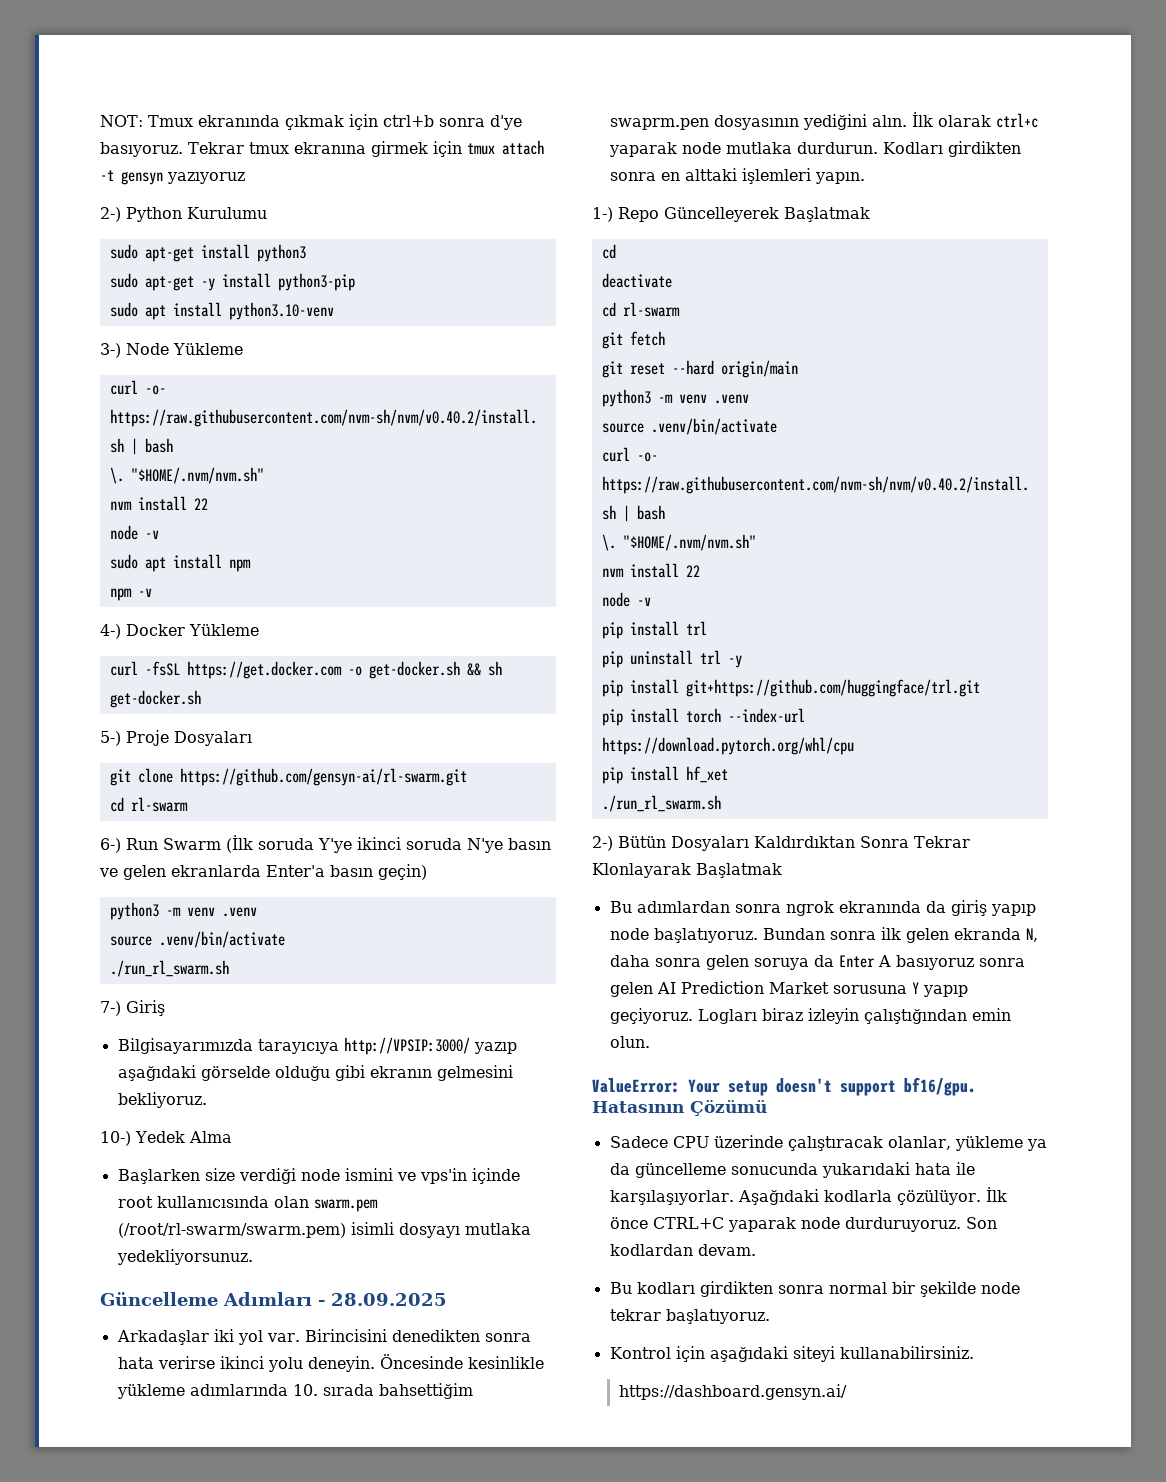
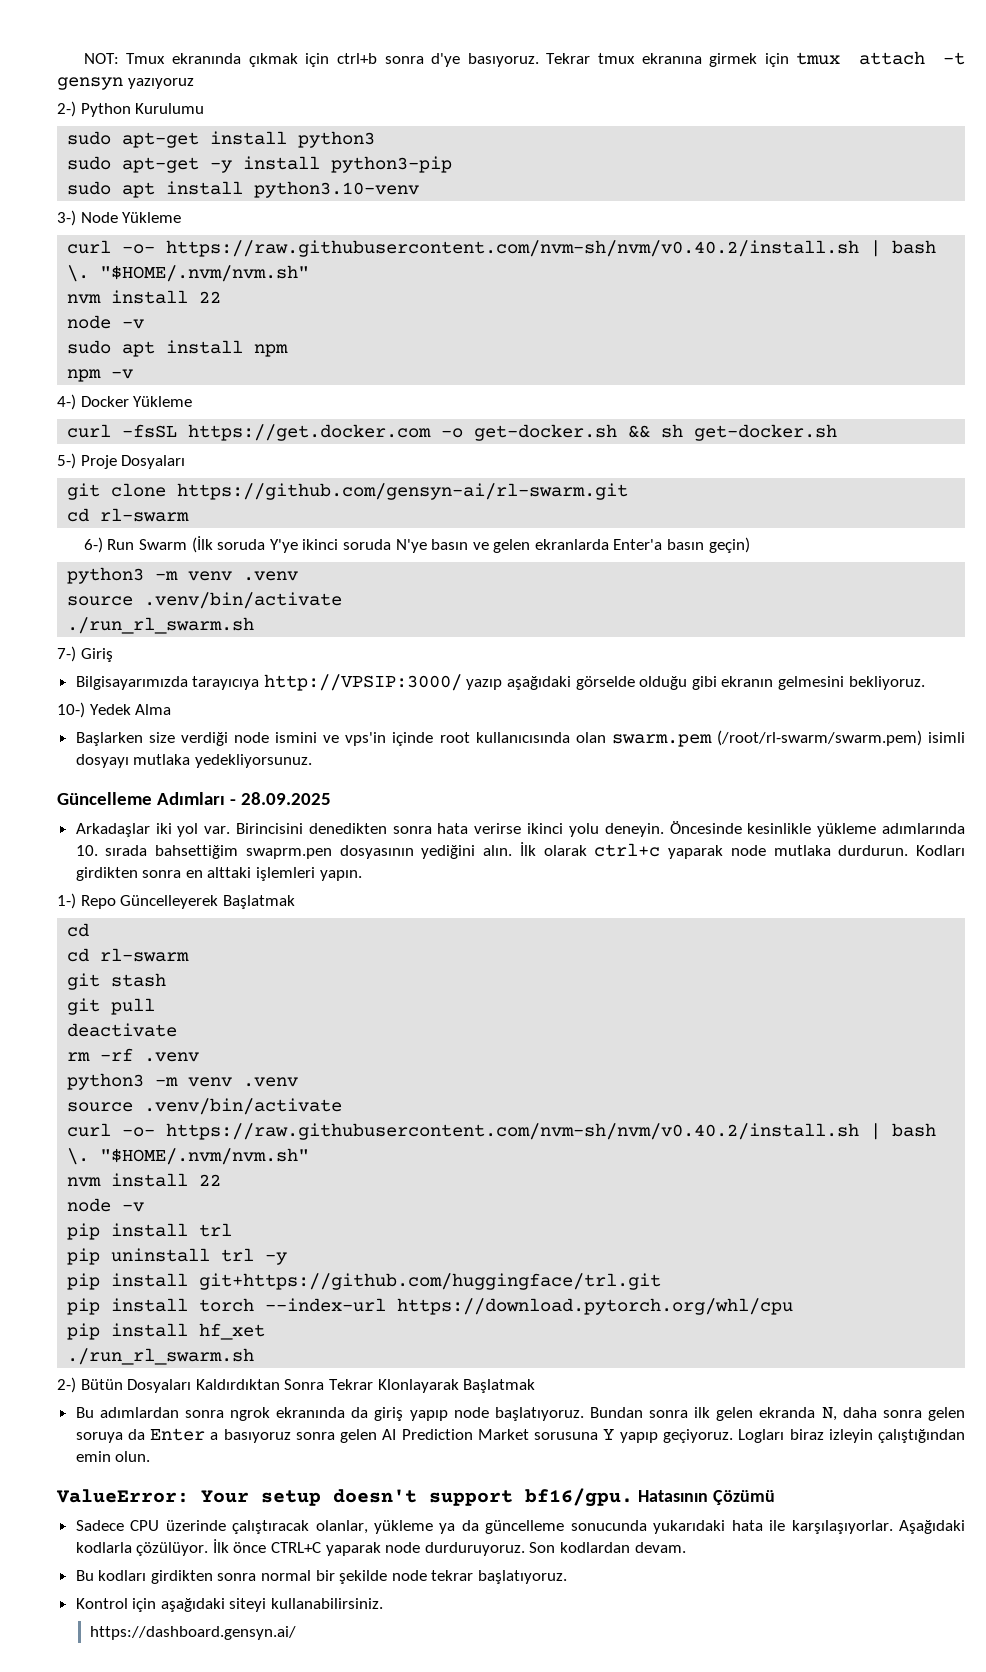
[601,273,672,288] // deactivate -> (90, 930) none
[629,331,665,346] [601,360,798,378] fetch // git reset --hard origin/main -> [111,973,167,987] [67,998,156,1015] [67,1023,178,1037] [67,1048,200,1062] stash // git pull // deactivate // rm -rf .venv
[877,955,891,967] A -> [210,1432,219,1440] a

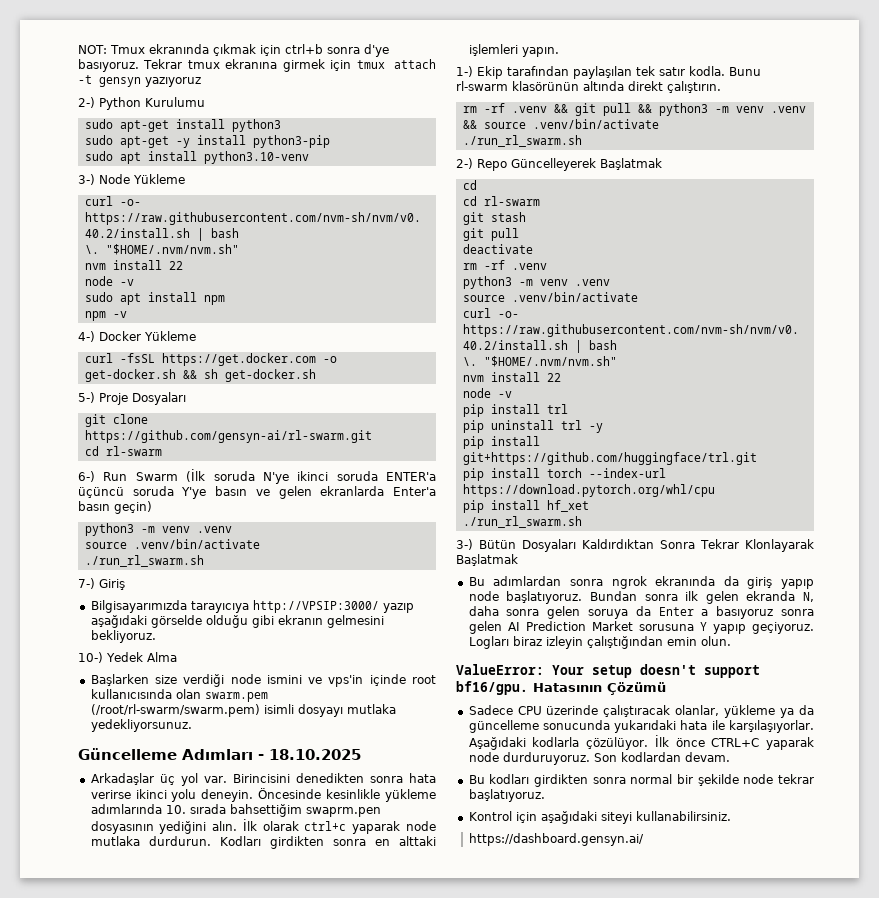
[269,539,298,553] Y'ye -> [262,472,289,484] N'ye
[395,539,427,553] N'ye -> [386,472,436,481] [78,486,207,499] ENTER'a üçüncü soruda Y'ye
[240,792,331,805] 28.09.2025 -> [269,749,361,760] 18.10.2025
[155,823,172,834] iki -> [159,774,175,785] üç
(76, 901) none -> [477,66,761,79] [456,81,721,93] [462,103,806,116] [462,119,659,129] [462,135,582,147] [456,158,473,169] Ekip tarafından paylaşılan tek satır kodla. Bunu rl-swarm klasörünün altında direkt çalıştırın. // rm -rf .venv && git pull && python3 -m venv .venv && source .venv/bin/activate // ./run_rl_swarm.sh // 2-)
[57,1377,76,1393] 2-) -> [456,539,473,550] 3-)

